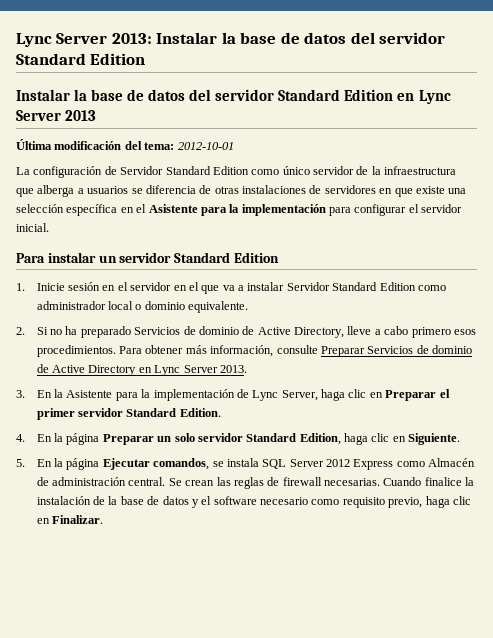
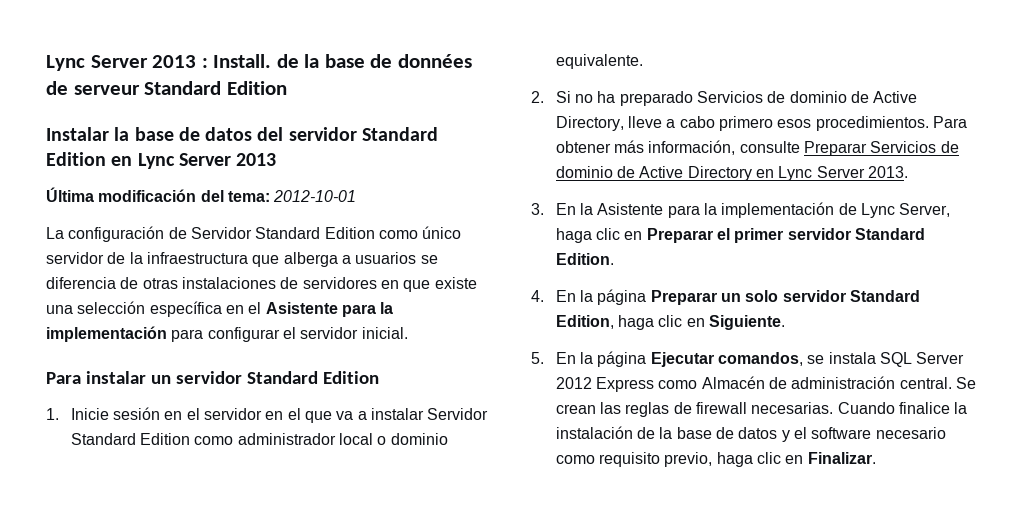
[16,32,446,47] Lync Server 2013: Instalar la base de datos del servidor -> [46,54,472,71] [46,81,140,95] Lync Server 2013 : Install. de la base de données de serveur

